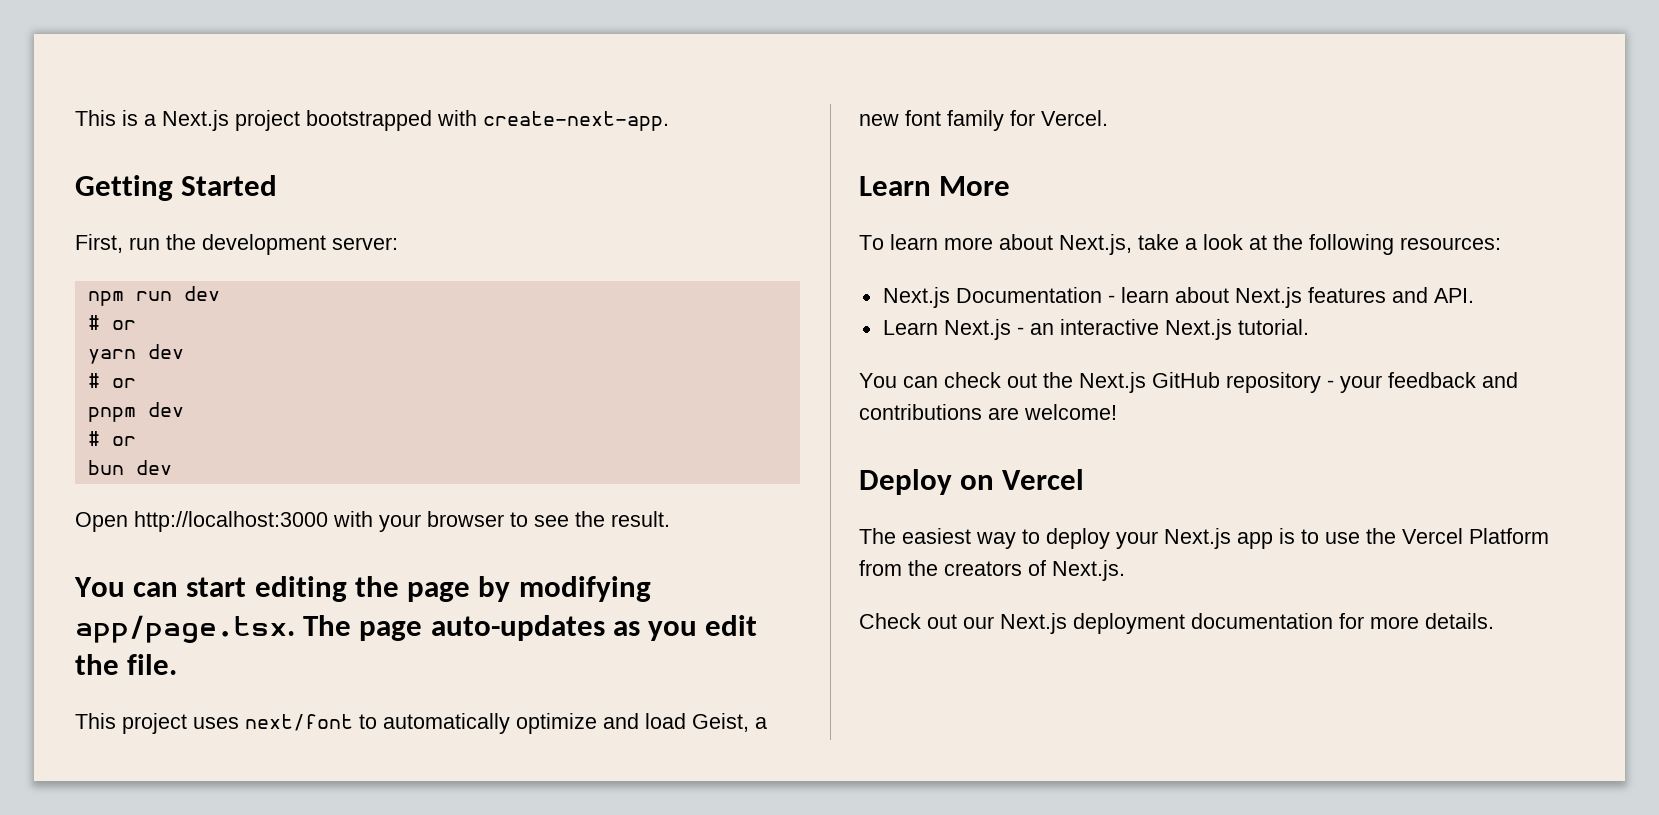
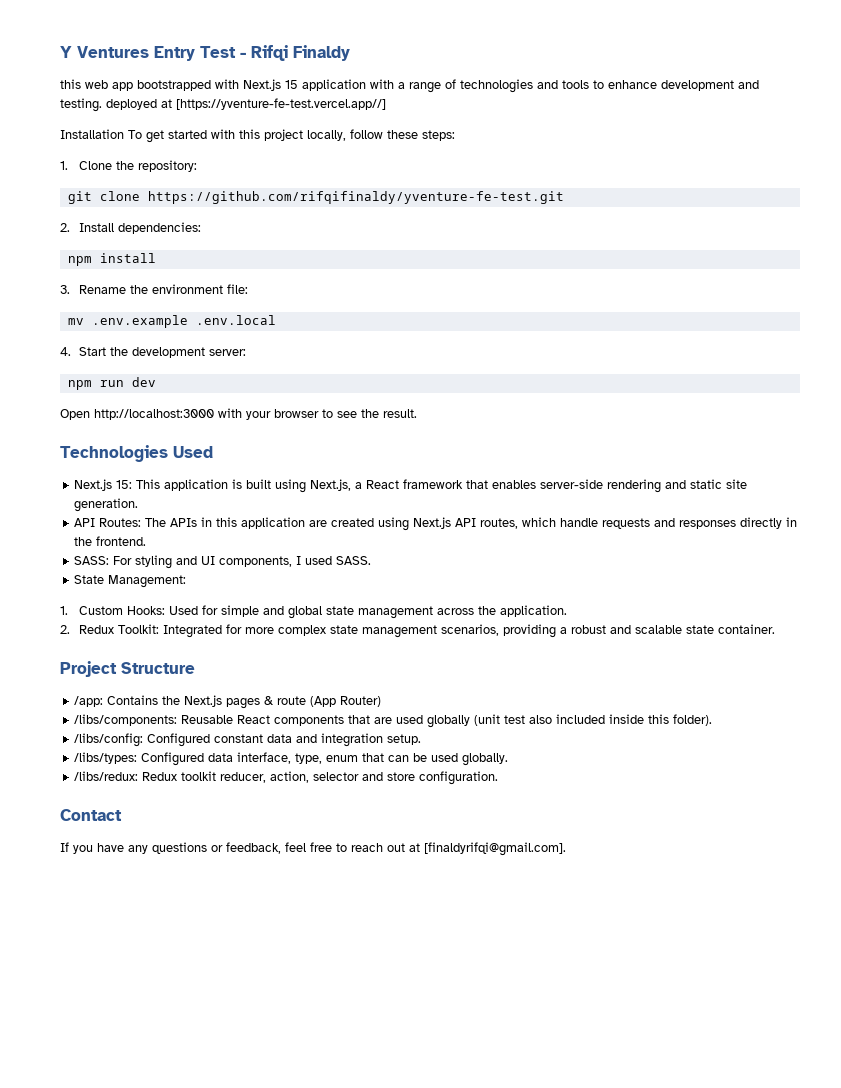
[75,110,669,131] [75,175,278,201] [75,234,160,253] This is a Next.js project bootstrapped with create-next-app. // Getting Started // First, run -> [60,45,350,61] [60,79,759,93] [60,98,386,112] [60,129,455,143] [60,160,198,172] [67,191,564,204] [60,222,202,234] [67,253,156,266] [60,284,249,294] [67,315,276,328] [60,347,107,356] Y Ventures Entry Test - Rifqi Finaldy // this web app bootstrapped with Next.js 15 application with a range of technologies and tools to enhance development and testing. deployed at [https://yventure-fe-test.vercel.app//] // Installation To get started with this project locally, follow these steps: // 1. Clone the repository: // git clone https://github.com/rifqifinaldy/yventure-fe-test.git // 2. Install dependencies: // npm install // 3. Rename the environment file: // mv .env.example .env.local // 4. Start
[87,315,136,330] [87,344,184,364] [87,373,136,388] [87,402,184,422] [87,431,136,446] [87,460,172,475] // # or // yarn dev // # or // pnpm dev // # or // bun dev -> (156, 382) none
[74,576,651,602] [75,615,758,643] [75,654,178,675] [75,713,767,734] [859,110,1108,131] [859,176,1011,196] [859,234,1501,255] [882,287,1474,308] [882,319,1309,340] [859,372,1518,393] [859,404,1117,420] [859,469,1085,495] [859,528,1549,549] [859,560,1125,581] [859,613,1494,634] You can start editing the page by modifying app/page.tsx. The page auto-updates as you edit the file. // This project uses next/font to automatically optimize and load Geist, a new font family for Vercel. // Learn More // To learn more about Next.js, take a look at the following resources: // Next.js Documentation - learn about Next.js features and API. // Learn Next.js - an interactive Next.js tutorial. // You can check out the Next.js GitHub repository - your feedback and contributions are welcome! // Deploy on Vercel // The easiest way to deploy your Next.js app is to use the Vercel Platform from the creators of Next.js. // Check out our Next.js deployment documentation for more details. -> [60,445,213,462] [74,479,748,493] [74,498,139,512] [74,517,798,531] [74,536,147,546] [74,555,372,569] [74,575,187,588] [60,605,568,619] [60,624,776,638] [60,661,195,677] [74,695,382,709] [74,714,713,728] [74,733,422,747] [74,752,509,766] [74,771,499,785] [60,809,122,821] [60,842,566,856] Technologies Used // Next.js 15: This application is built using Next.js, a React framework that enables server-side rendering and static site generation. // API Routes: The APIs in this application are created using Next.js API routes, which handle requests and responses directly in the frontend. // SASS: For styling and UI components, I used SASS. // State Management: // 1. Custom Hooks: Used for simple and global state management across the application. // 2. Redux Toolkit: Integrated for more complex state management scenarios, providing a robust and scalable state container. // Project Structure // /app: Contains the Next.js pages & route (App Router) // /libs/components: Reusable React components that are used globally (unit test also included inside this folder). // /libs/config: Configured constant data and integration setup. // /libs/types: Configured data interface, type, enum that can be used globally. // /libs/redux: Redux toolkit reducer, action, selector and store configuration. // Contact // If you have any questions or feedback, feel free to reach out at [finaldyrifqi@gmail.com].

